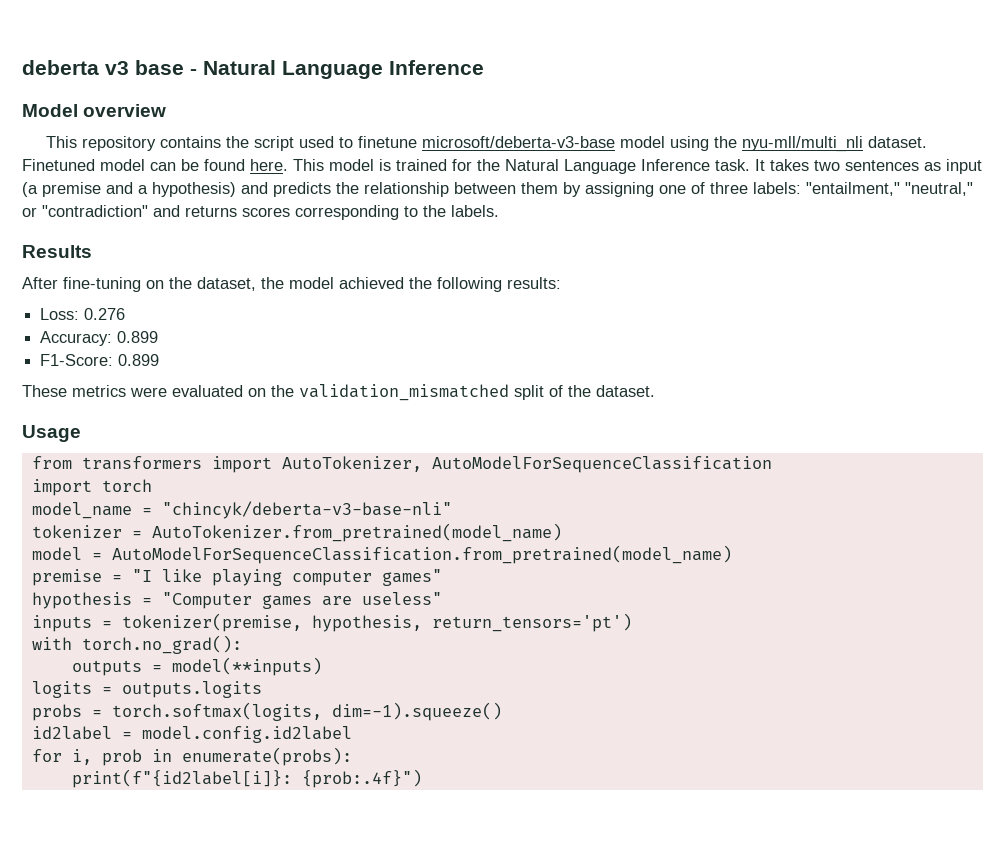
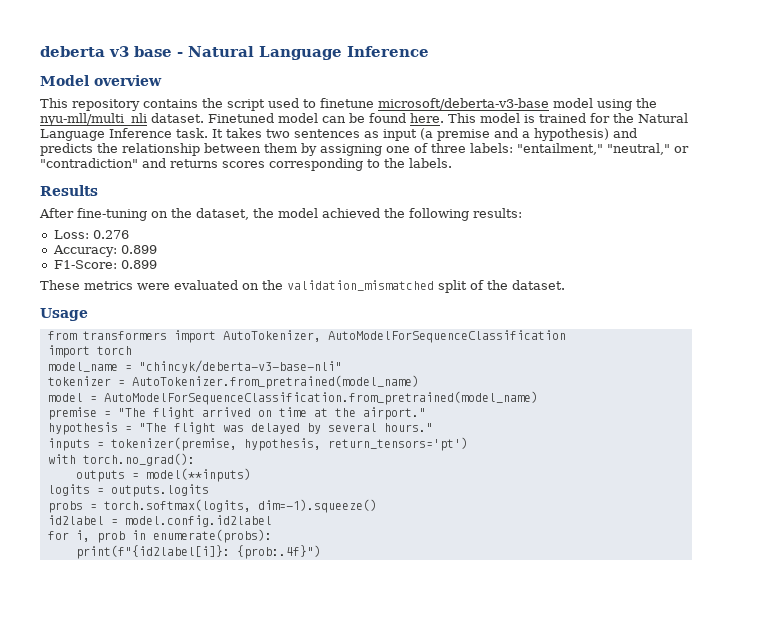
[131,569,442,586] [31,592,442,609] "I like playing computer games" // hypothesis = "Computer games are useless" -> [117,407,426,420] [47,422,433,435] "The flight arrived on time at the airport." // hypothesis = "The flight was delayed by several hours."

